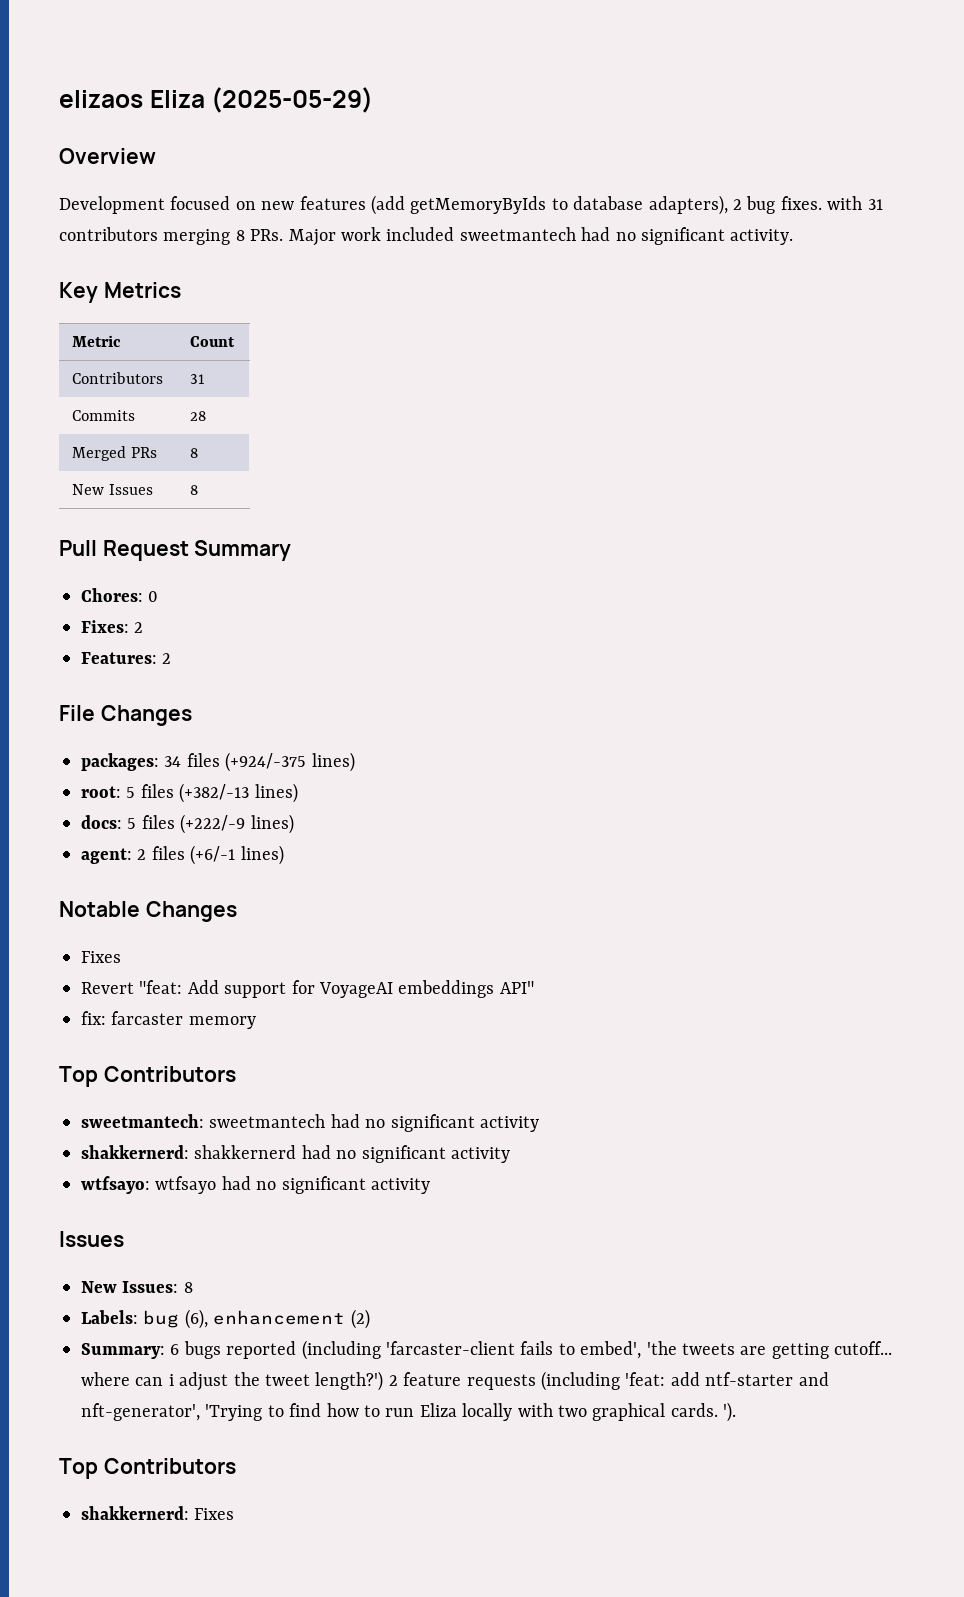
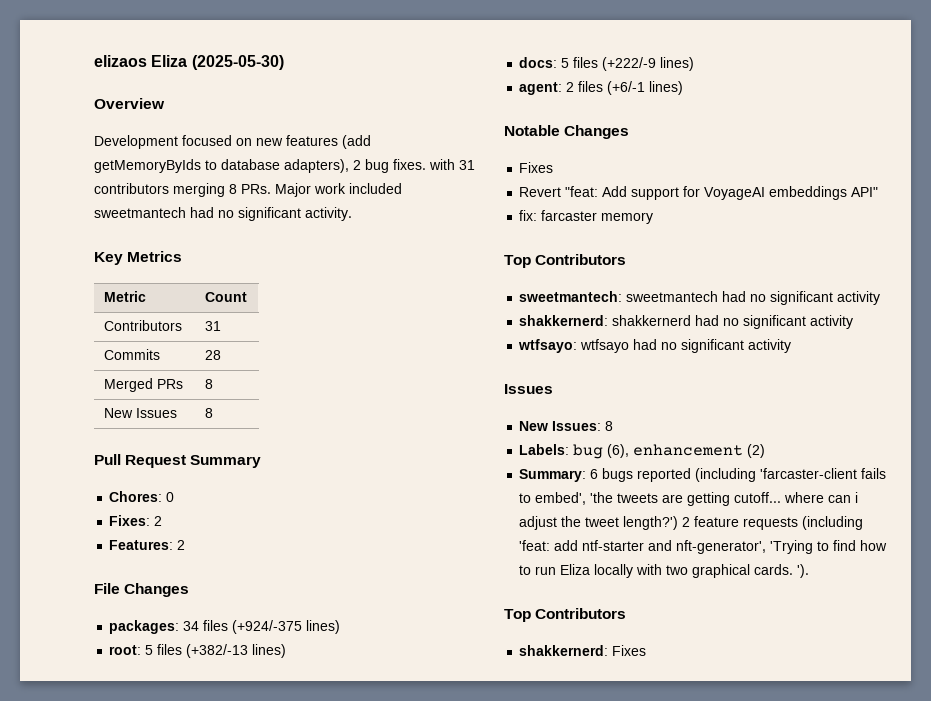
[211,87,374,113] (2025-05-29) -> [191,55,284,70] (2025-05-30)

